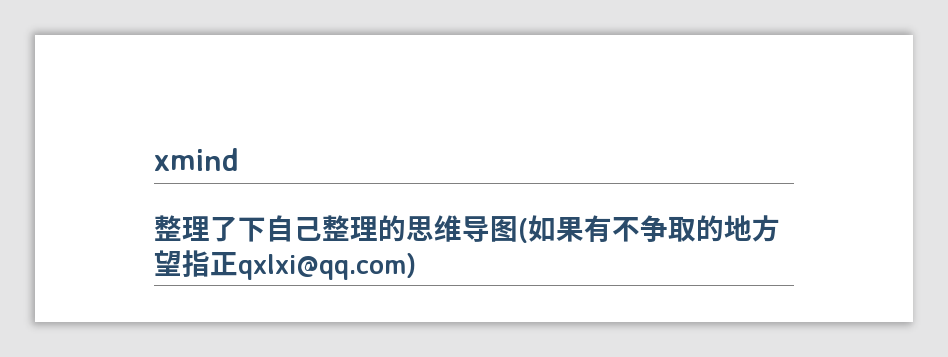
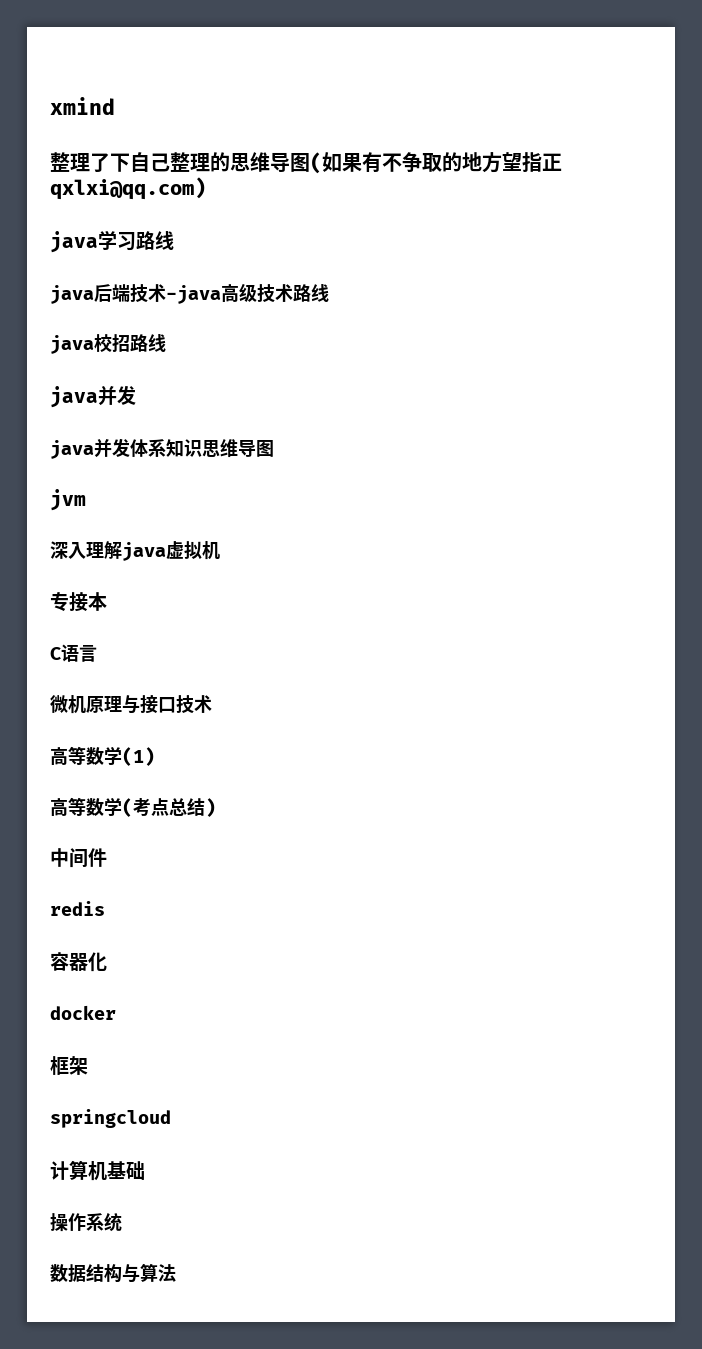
(416, 266) none -> [50,230,174,253] [50,283,329,304] [50,334,166,354] [50,385,136,408] [50,438,274,459] [50,489,86,511] [50,541,220,561] [50,592,107,612] [50,644,97,662] [50,695,212,714] [50,746,155,766] [50,797,216,817] [50,848,107,868] [50,901,105,916] [50,952,107,972] [50,1005,116,1020] [50,1056,88,1075] [50,1109,171,1128] [50,1160,145,1181] [50,1212,122,1232] [50,1263,176,1283] // java学习路线 // java后端技术-java高级技术路线 // java校招路线 // java并发 // java并发体系知识思维导图 // jvm // 深入理解java虚拟机 // 专接本 // C语言 // 微机原理与接口技术 // 高等数学(1) // 高等数学(考点总结) // 中间件 // redis // 容器化 // docker // 框架 // springcloud // 计算机基础 // 操作系统 // 数据结构与算法

